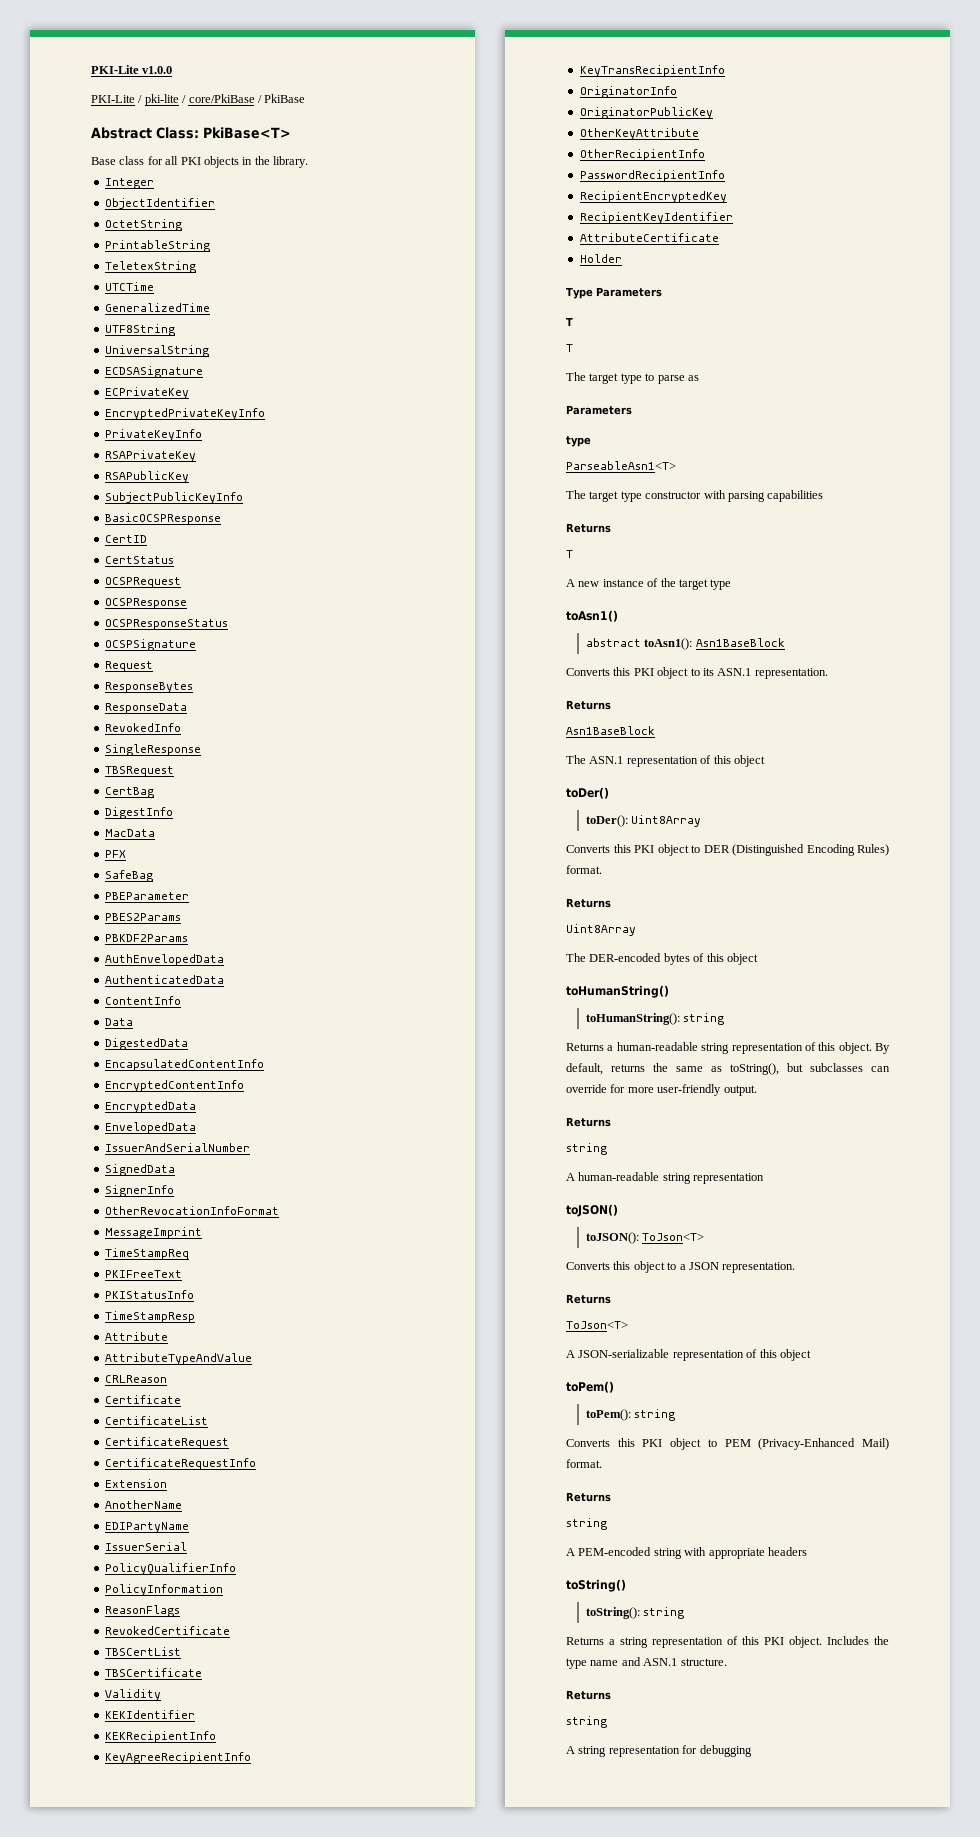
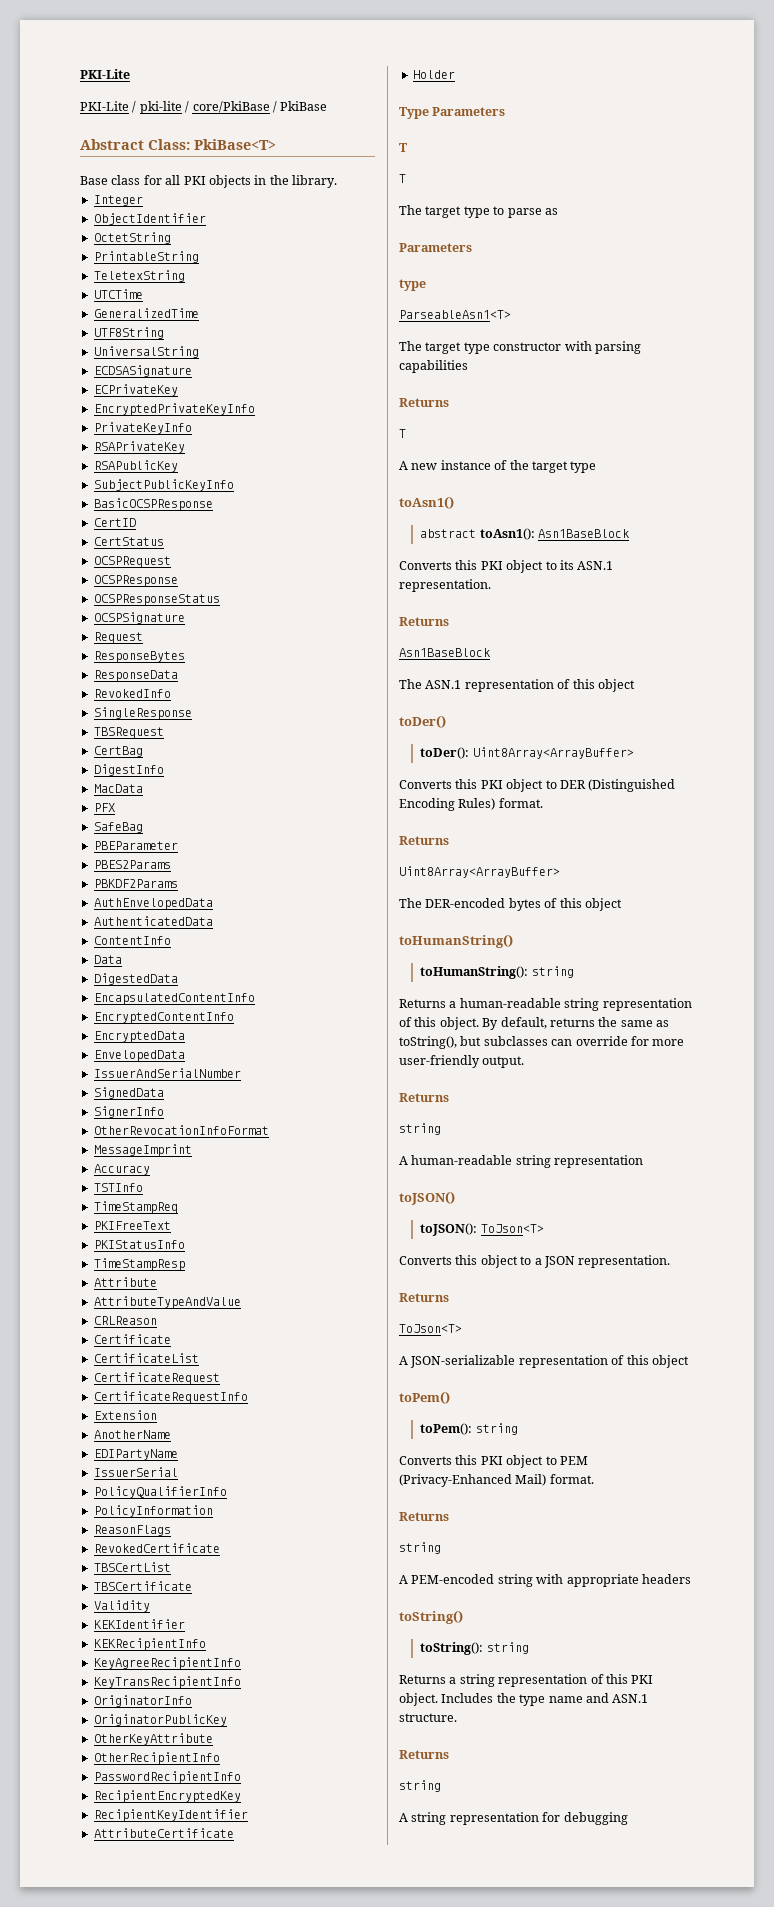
[91,65,173,74] PKI-Lite v1.0.0 -> [80,69,130,79] PKI-Lite
(202, 1233) none -> [93,1164,150,1175] [93,1183,143,1192] // Accuracy // TSTInfo
[631,815,702,827] Uint8Array -> [472,747,634,759] Uint8Array<ArrayBuffer>
[566,924,636,936] Uint8Array -> [399,866,560,878] Uint8Array<ArrayBuffer>

